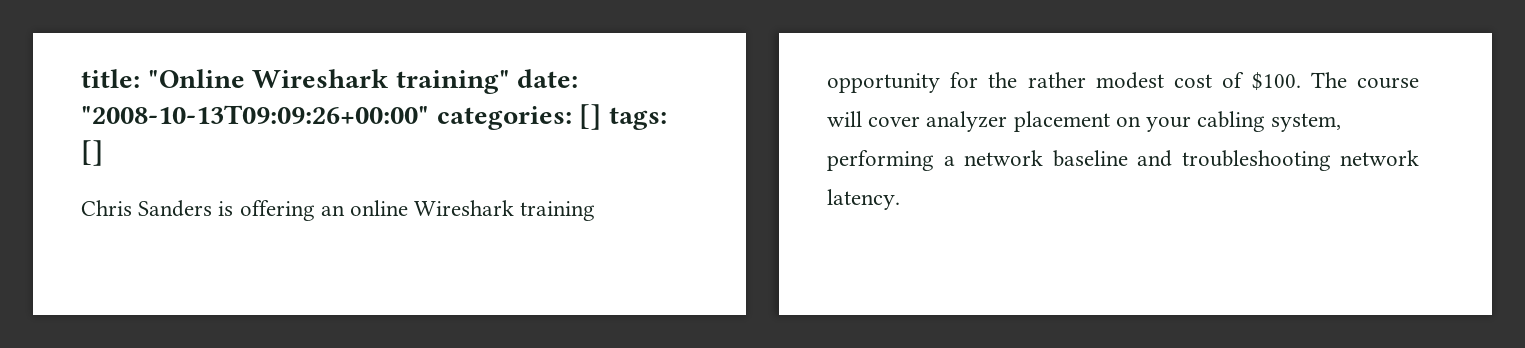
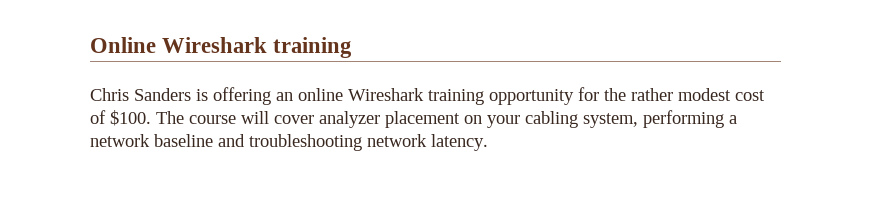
[81,69,579,94] [81,104,667,130] [81,140,103,166] title: "Online Wireshark training" date: "2008-10-13T09:09:26+00:00" categories: [] tags: [] -> [90,37,353,58] Online Wireshark training

